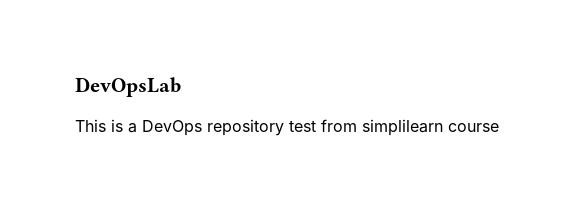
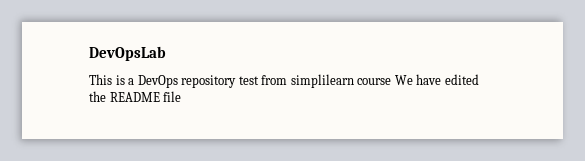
(499, 127) none -> [394,74,479,85] [89,91,182,102] We have edited the README file

